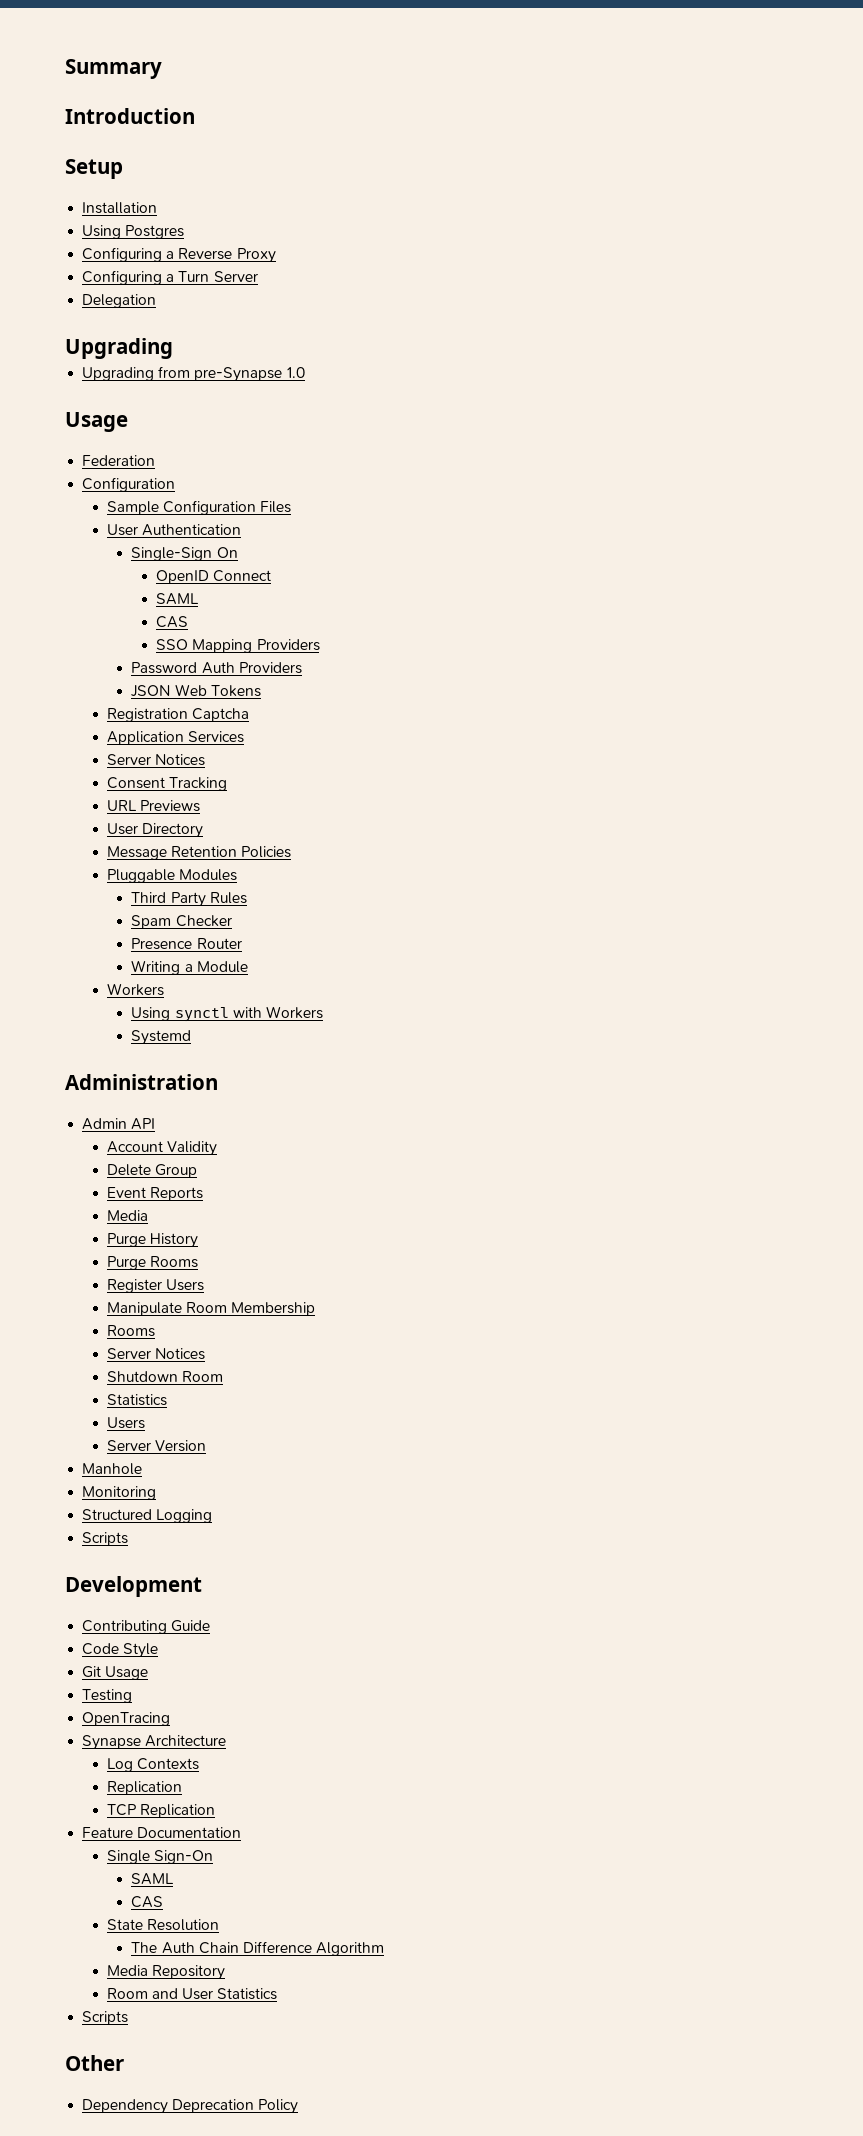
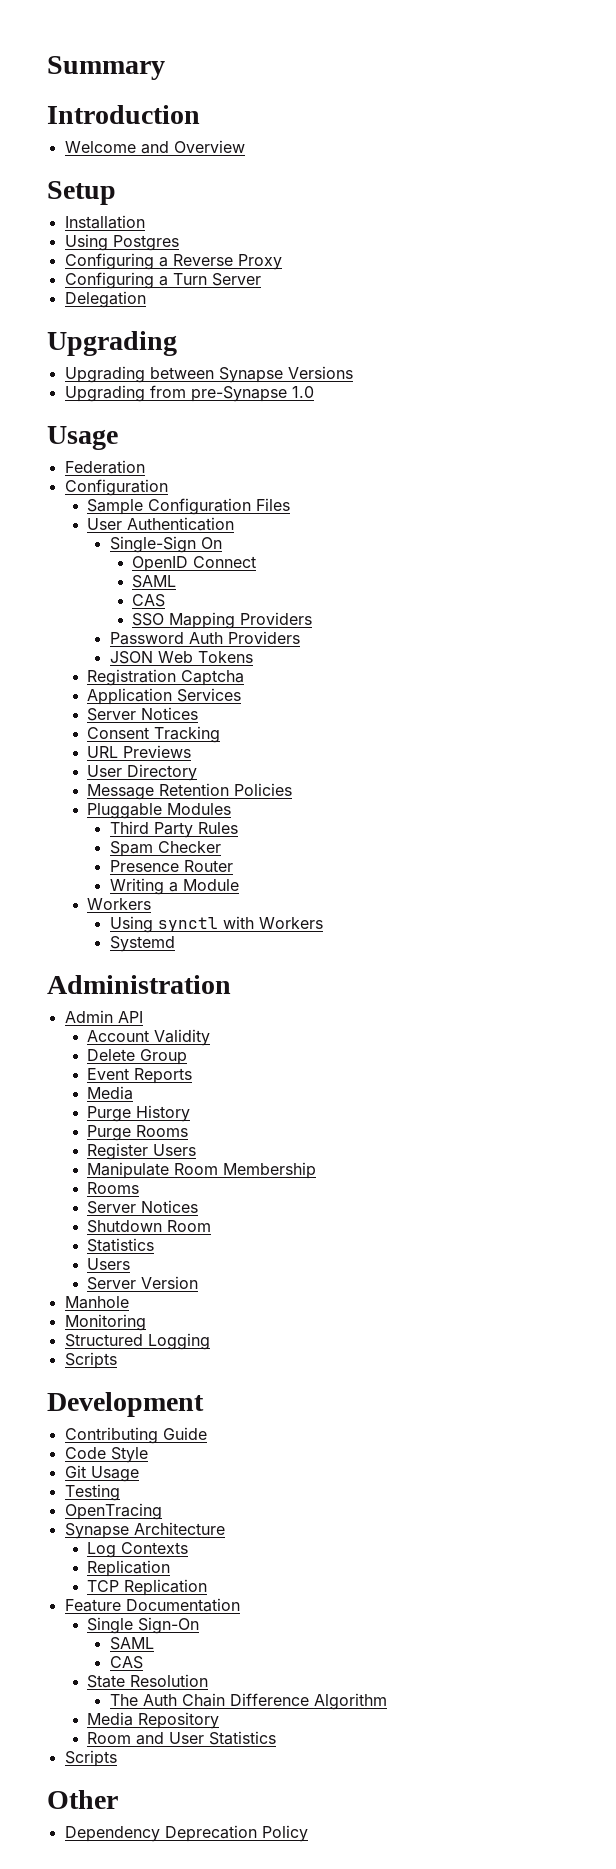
(195, 116) none -> [64,140,245,154] // Welcome and Overview
(173, 348) none -> [64,366,353,383] // Upgrading between Synapse Versions

